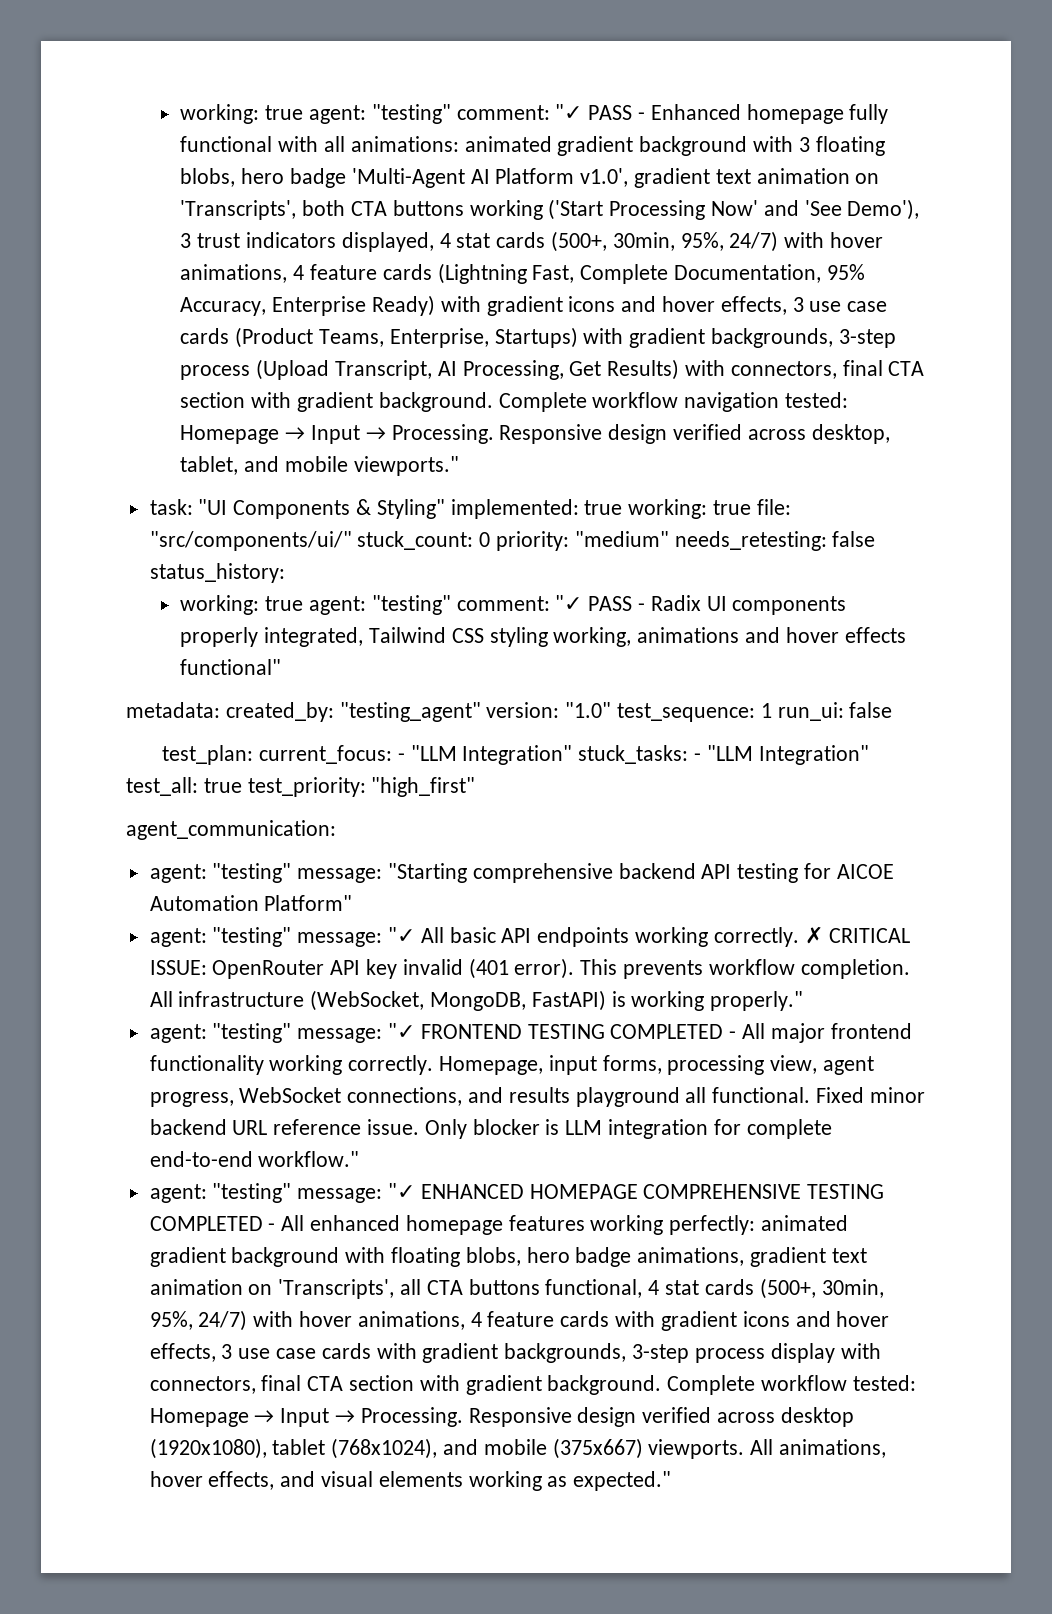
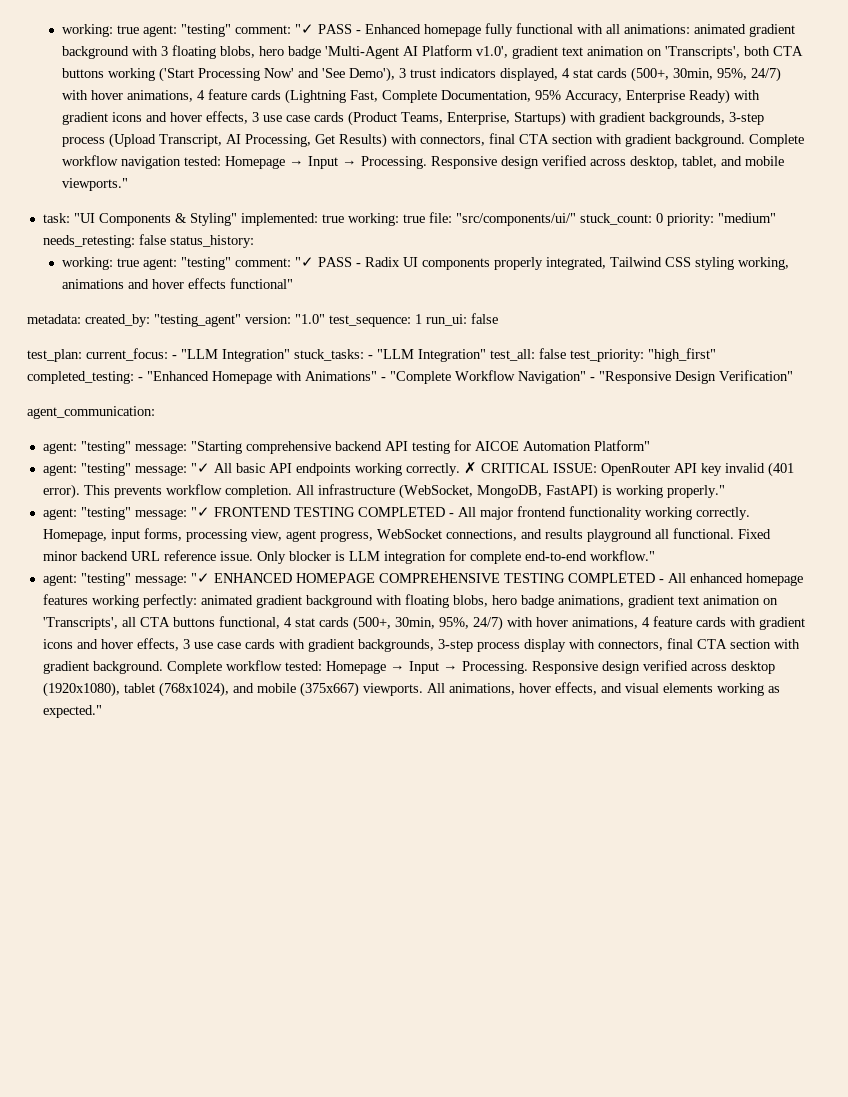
[203,778,242,793] true -> [539,348,566,359] false
(476, 787) none -> [27,370,793,384] completed_testing: - "Enhanced Homepage with Animations" - "Complete Workflow Navigation" - "Responsive Design Verification"

